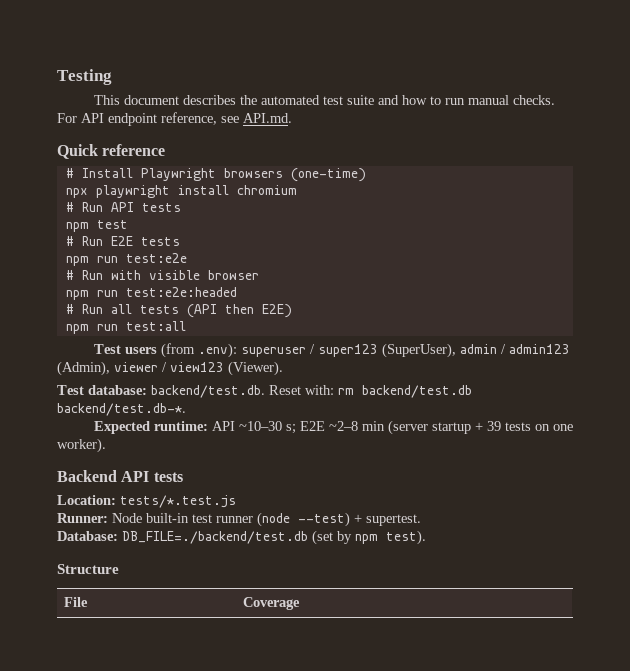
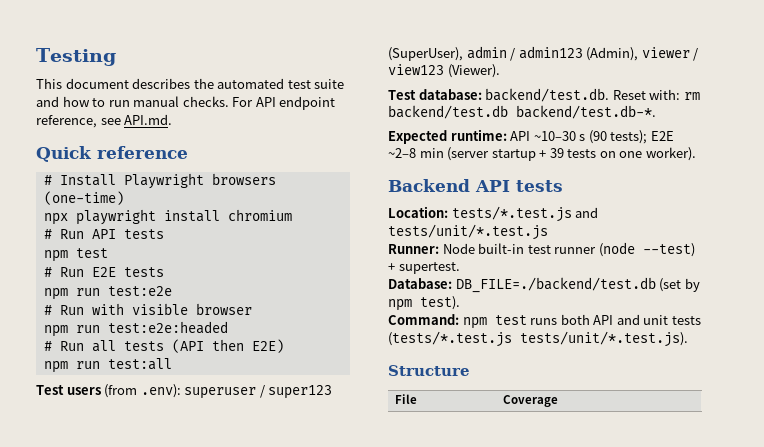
[285,424,296,434] s; -> [579,130,648,144] s (90 tests);
(236, 501) none -> [575,207,599,218] [388,224,548,240] and tests/unit/*.test.js
(426, 537) none -> [388,314,701,329] [388,331,688,347] // Command: npm test runs both API and unit tests (tests/*.test.js tests/unit/*.test.js).

